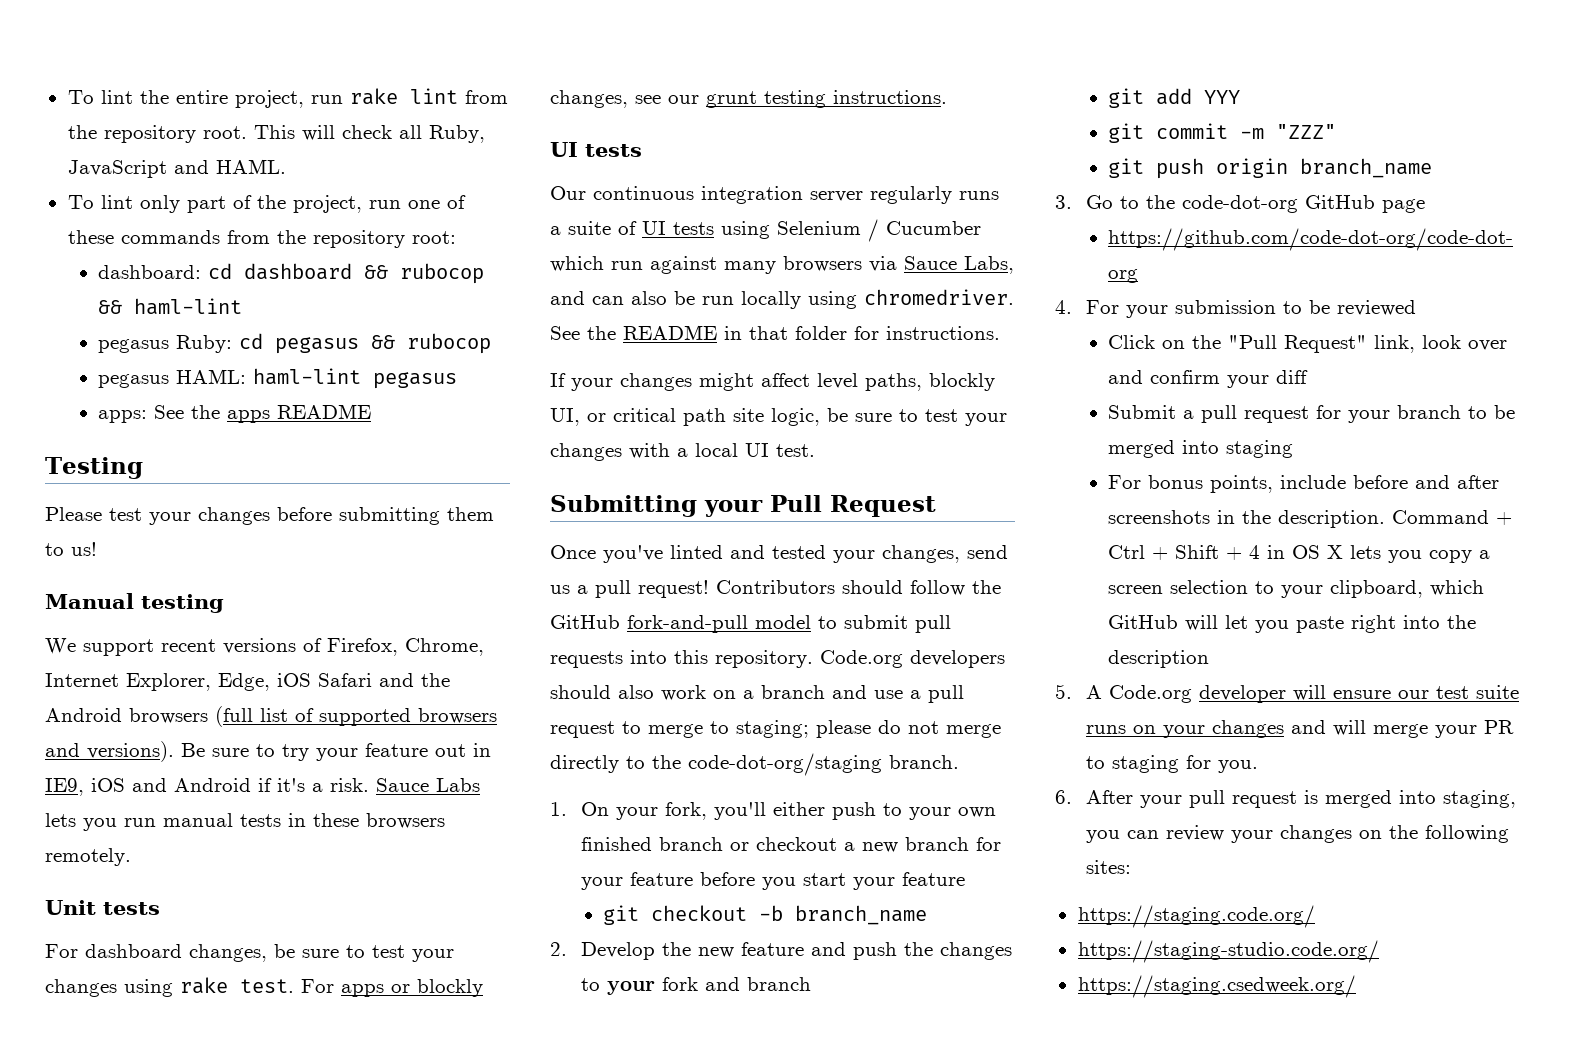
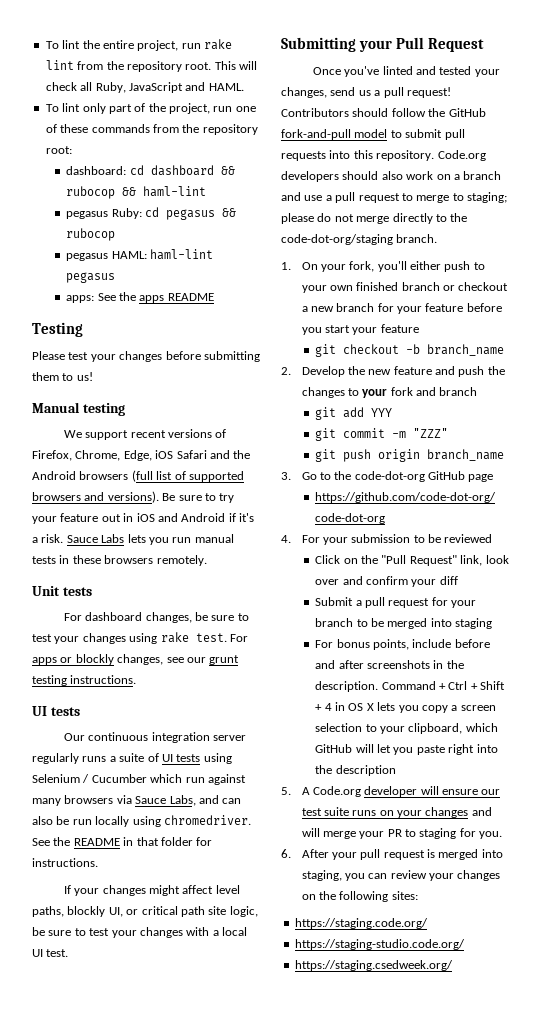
[45,673,211,691] Internet Explorer, -> (121, 455) none
[45,778,84,796] IE9, -> (134, 517) none

